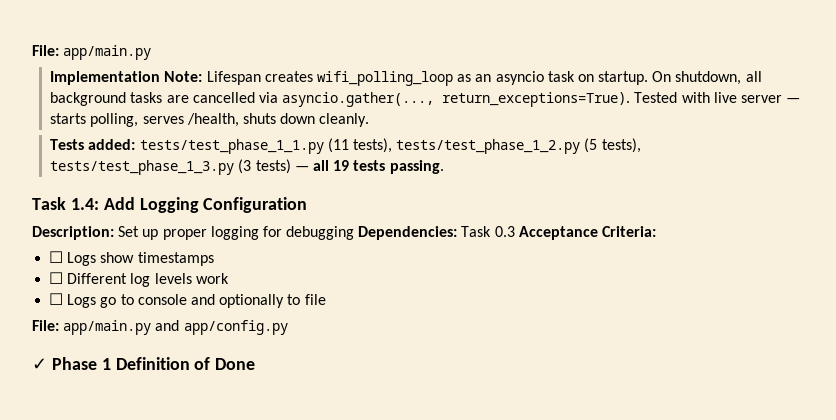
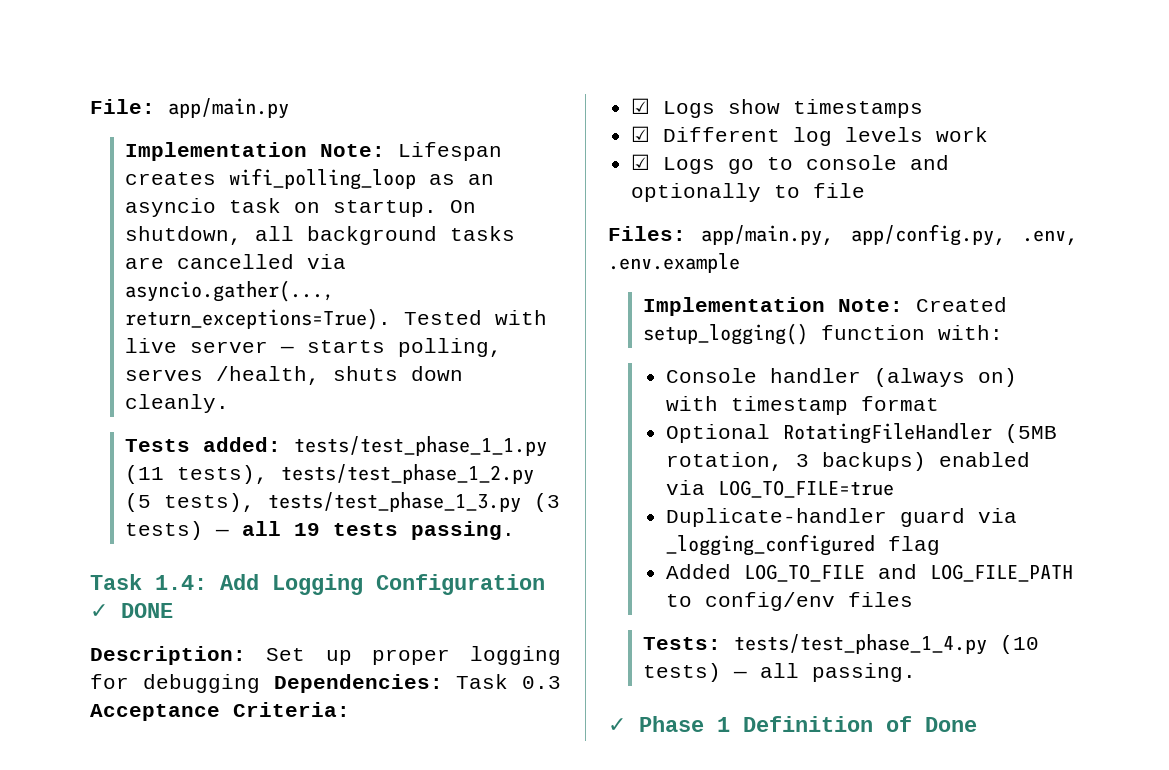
(308, 205) none -> [90,603,173,618] ✓ DONE
[49,251,64,263] ☐ -> [631,98,651,114] ☑
[49,272,64,284] ☐ -> [631,126,651,142] ☑
[49,293,64,305] ☐ -> [631,154,651,170] ☑
[32,320,288,335] File: app/main.py and app/config.py -> [608,224,1079,246] [608,253,740,273] [643,297,1008,316] [643,323,1004,345] [666,368,1018,387] [666,396,940,415] [666,423,1058,444] [666,452,1031,471] [666,480,895,498] [666,508,1018,527] [666,534,941,556] [666,564,1074,582] [666,592,914,611] [643,634,1040,655] [643,663,917,682] Files: app/main.py, app/config.py, .env, .env.example // Implementation Note: Created setup_logging() function with: // Console handler (always on) with timestamp format // Optional RotatingFileHandler (5MB rotation, 3 backups) enabled via LOG_TO_FILE=true // Duplicate-handler guard via _logging_configured flag // Added LOG_TO_FILE and LOG_FILE_PATH to config/env files // Tests: tests/test_phase_1_4.py (10 tests) — all passing.

